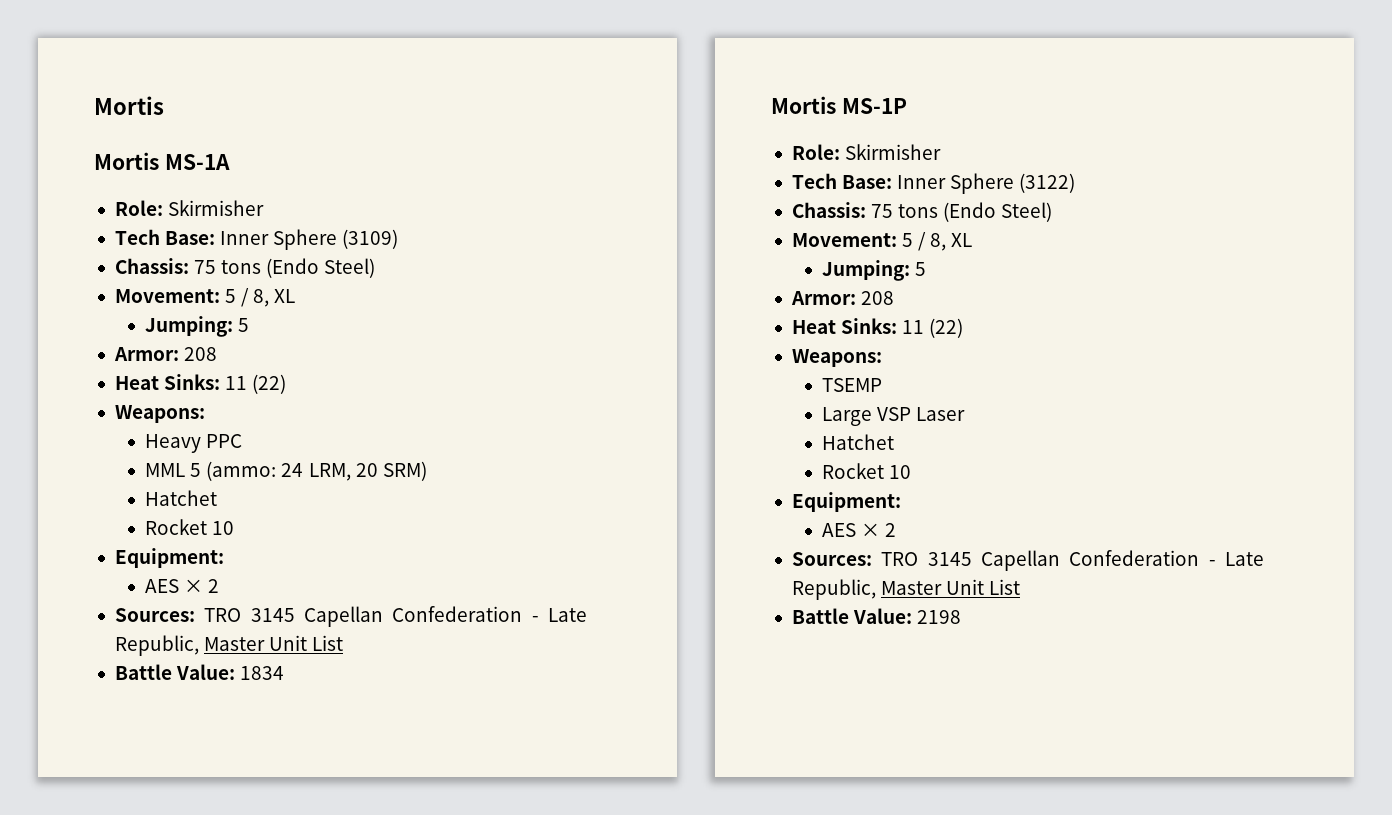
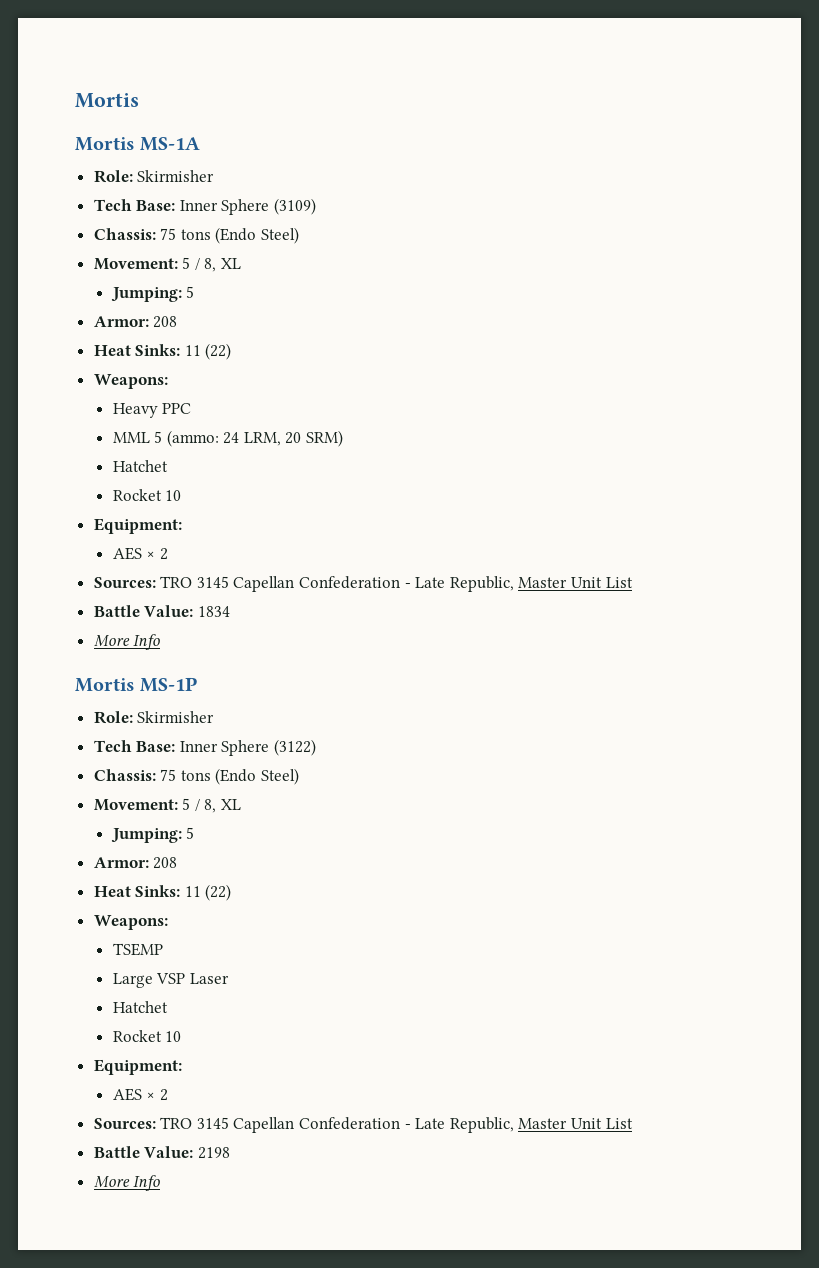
(285, 673) none -> [93,634,161,650] // More Info
(962, 617) none -> [93,1175,161,1191] // More Info

